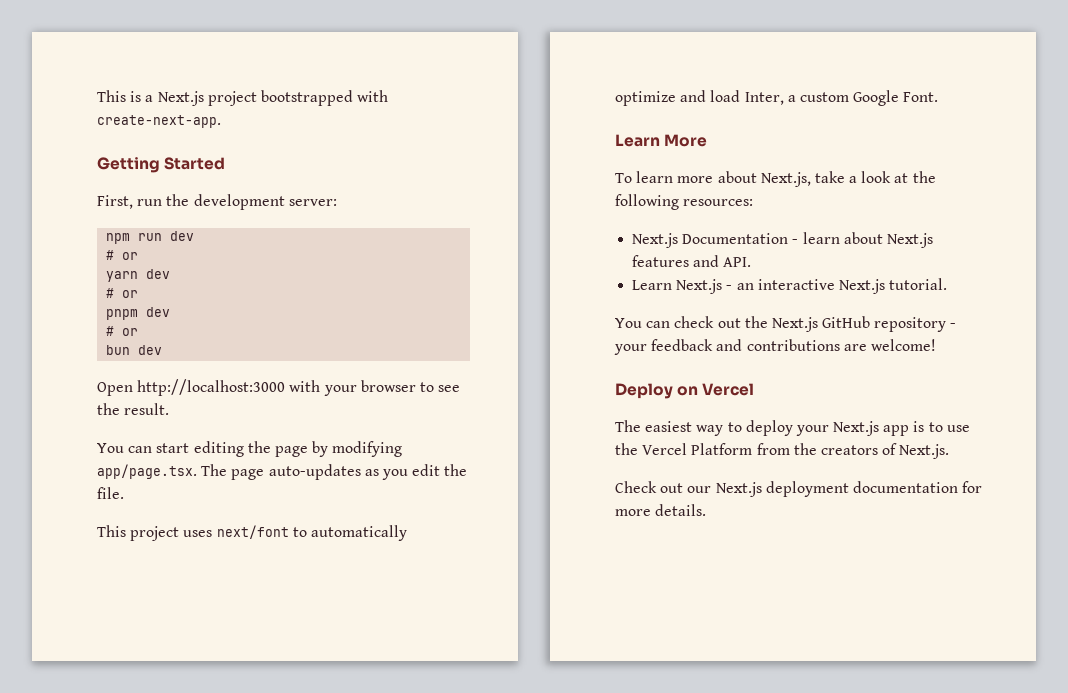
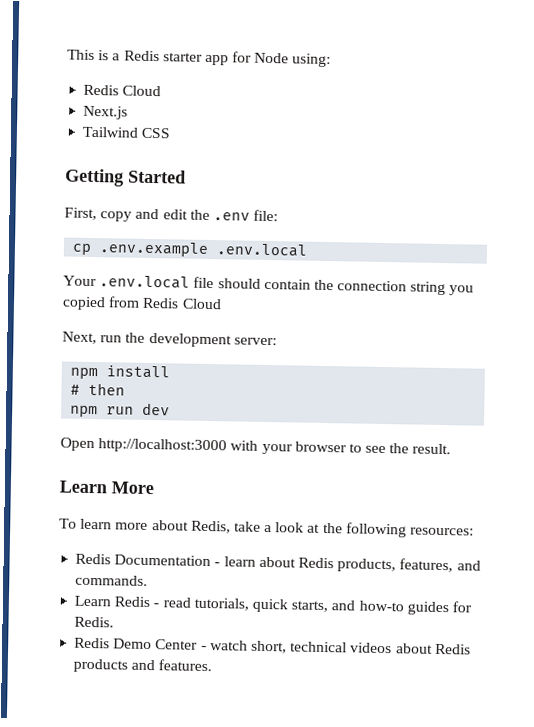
[157,90,389,106] [97,115,221,128] [97,157,226,173] [97,195,133,209] Next.js project bootstrapped with create-next-app. // Getting Started // First, -> [123,50,332,68] [83,84,162,97] [83,105,129,120] [82,126,172,139] [65,168,186,187] [64,207,279,222] [72,241,309,257] [63,275,475,296] [62,296,222,311] [62,331,97,345] Redis starter app for Node using: // Redis Cloud // Next.js // Tailwind CSS // Getting Started // First, copy and edit the .env file: // cp .env.example .env.local // Your .env.local file should contain the connection string you copied from Redis Cloud // Next,
[138,231,195,241] [106,250,139,260] [106,269,171,282] [106,288,139,298] [106,307,171,320] [106,326,139,336] [106,345,131,355] run dev // # or // yarn dev // # or // pnpm dev // # or // bun -> [106,365,171,379] [70,382,126,396] [70,405,135,418] install // # then // npm run
[97,441,403,457] [97,464,468,480] [97,487,124,499] [97,525,407,541] [615,90,939,106] // You can start editing the page by modifying app/page.tsx. The page auto-updates as you edit the file. // This project uses next/font to automatically optimize and load Inter, a custom Google Font. -> (452, 449) none
[760,172,811,187] Next.js, -> [190,520,231,534] Redis,
[632,233,679,248] Next.js -> [75,553,112,565] Redis
[886,233,933,248] [632,255,752,267] [632,278,948,294] [615,316,957,332] [614,339,936,355] [615,383,755,399] [615,420,970,436] [615,443,950,459] [615,481,983,497] [615,504,707,516] Next.js features and API. // Learn Next.js - an interactive Next.js tutorial. // You can check out the Next.js GitHub repository - your feedback and contributions are welcome! // Deploy on Vercel // The easiest way to deploy your Next.js app is to use the Vercel Platform from the creators of Next.js. // Check out our Next.js deployment documentation for more details. -> [297,557,481,573] [75,574,149,587] [74,595,472,616] [74,616,115,628] [74,637,471,655] [73,658,213,673] Redis products, features, and commands. // Learn Redis - read tutorials, quick starts, and how-to guides for Redis. // Redis Demo Center - watch short, technical videos about Redis products and features.

